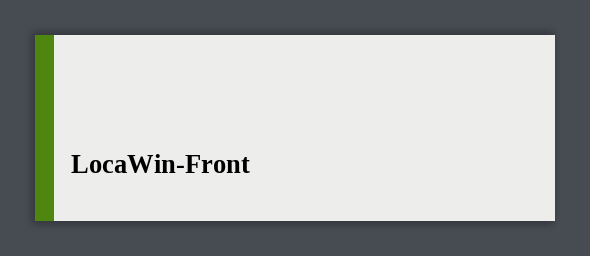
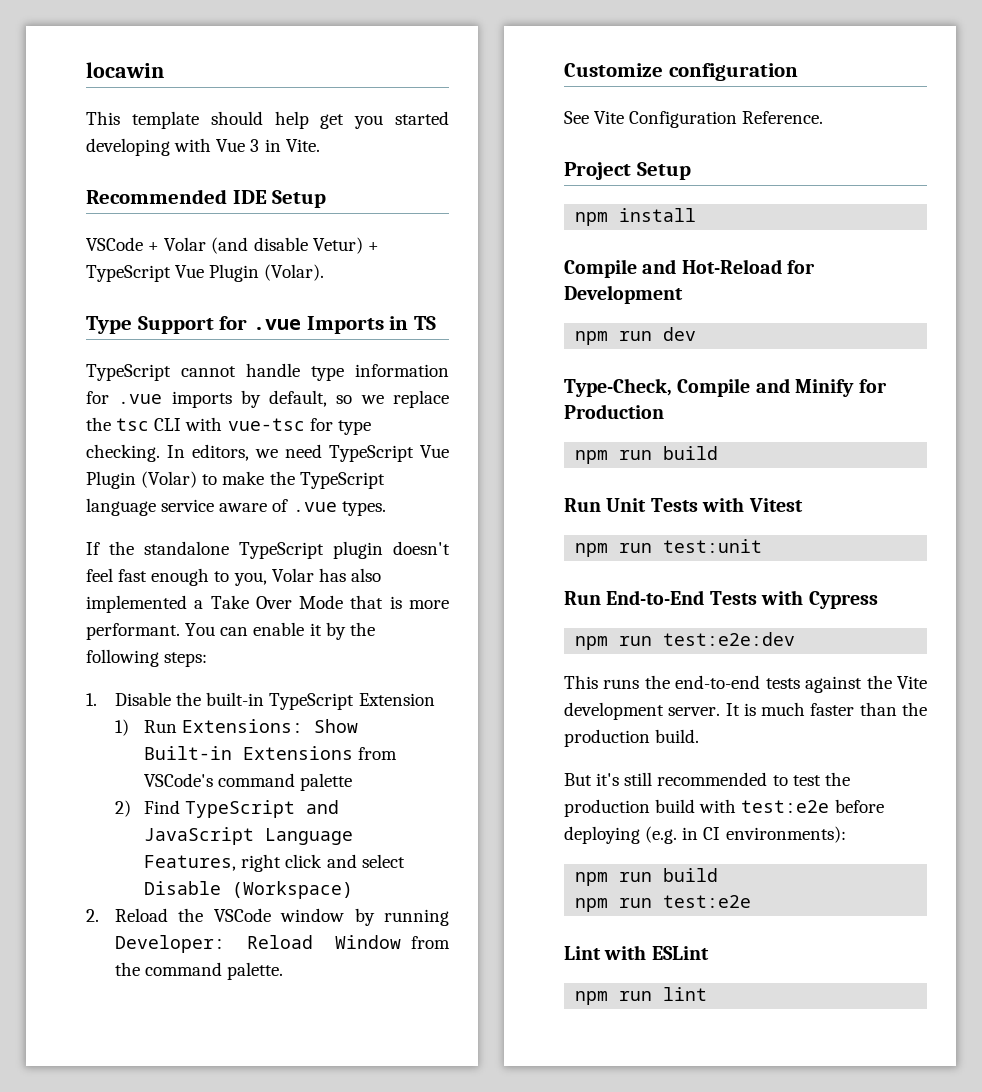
[71,154,250,173] LocaWin-Front -> [86,62,164,78] [86,111,449,129] [86,138,320,156] [86,189,327,208] [86,237,379,254] [86,264,325,282] [86,316,437,334] [86,363,449,381] [86,390,449,408] [86,417,371,435] [86,444,449,462] [86,471,385,489] [86,498,386,516] [86,541,450,559] [86,568,381,586] [86,595,449,613] [86,622,375,640] [86,649,208,667] [86,692,435,710] [115,719,359,736] [144,746,398,760] [144,773,353,791] [115,800,340,818] [144,827,354,845] [144,854,405,872] [144,881,354,899] [86,908,449,926] [115,935,450,953] [115,962,284,980] [564,63,798,81] [564,111,824,128] [564,162,691,180] [575,208,697,226] [564,259,816,278] [564,285,683,304] [575,327,697,345] [564,378,887,397] [564,404,664,419] [575,446,719,464] [564,497,803,512] [575,539,763,557] [564,590,878,609] [575,632,796,650] [564,675,927,693] [564,702,927,720] [564,729,700,747] [564,772,850,786] [564,799,884,817] [564,826,846,844] [575,868,719,886] [575,895,752,912] [564,945,709,960] [575,987,708,1005] locawin // This template should help get you started developing with Vue 3 in Vite. // Recommended IDE Setup // VSCode + Volar (and disable Vetur) + TypeScript Vue Plugin (Volar). // Type Support for .vue Imports in TS // TypeScript cannot handle type information for .vue imports by default, so we replace the tsc CLI with vue-tsc for type checking. In editors, we need TypeScript Vue Plugin (Volar) to make the TypeScript language service aware of .vue types. // If the standalone TypeScript plugin doesn't feel fast enough to you, Volar has also implemented a Take Over Mode that is more performant. You can enable it by the following steps: // 1. Disable the built-in TypeScript Extension // 1) Run Extensions: Show Built-in Extensions from VSCode's command palette // 2) Find TypeScript and JavaScript Language Features, right click and select Disable (Workspace) // 2. Reload the VSCode window by running Developer: Reload Window from the command palette. // Customize configuration // See Vite Configuration Reference. // Project Setup // npm install // Compile and Hot-Reload for Development // npm run dev // Type-Check, Compile and Minify for Production // npm run build // Run Unit Tests with Vitest // npm run test:unit // Run End-to-End Tests with Cypress // npm run test:e2e:dev // This runs the end-to-end tests against the Vite development server. It is much faster than the production build. // But it's still recommended to test the production build with test:e2e before deploying (e.g. in CI environments): // npm run build // npm run test:e2e // Lint with ESLint // npm run lint

